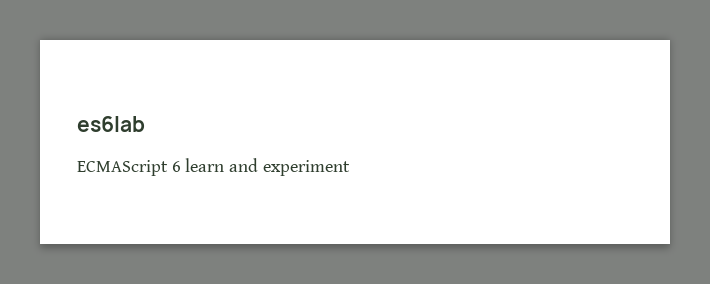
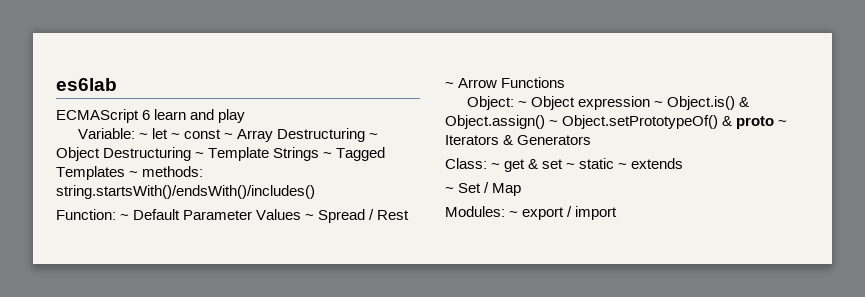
[262,160,350,176] experiment -> [218,109,246,123] [77,128,379,142] [56,147,386,161] [56,166,204,180] [56,185,315,199] [56,209,410,223] [445,77,566,88] [466,96,750,110] [445,115,788,129] [445,135,592,145] [445,158,684,172] [445,182,522,196] [445,206,618,220] play // Variable: ~ let ~ const ~ Array Destructuring ~ Object Destructuring ~ Template Strings ~ Tagged Templates ~ methods: string.startsWith()/endsWith()/includes() // Function: ~ Default Parameter Values ~ Spread / Rest ~ Arrow Functions // Object: ~ Object expression ~ Object.is() & Object.assign() ~ Object.setPrototypeOf() & proto ~ Iterators & Generators // Class: ~ get & set ~ static ~ extends // ~ Set / Map // Modules: ~ export / import

